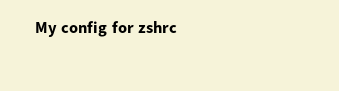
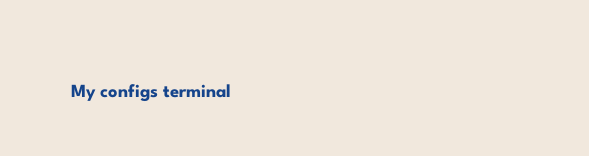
[61,21,178,37] config for zshrc -> [100,84,231,102] configs terminal

